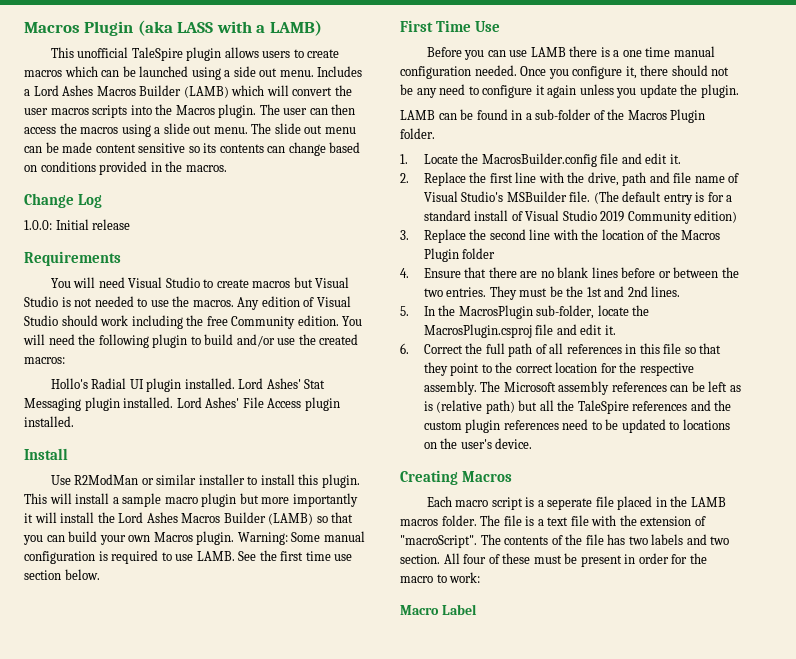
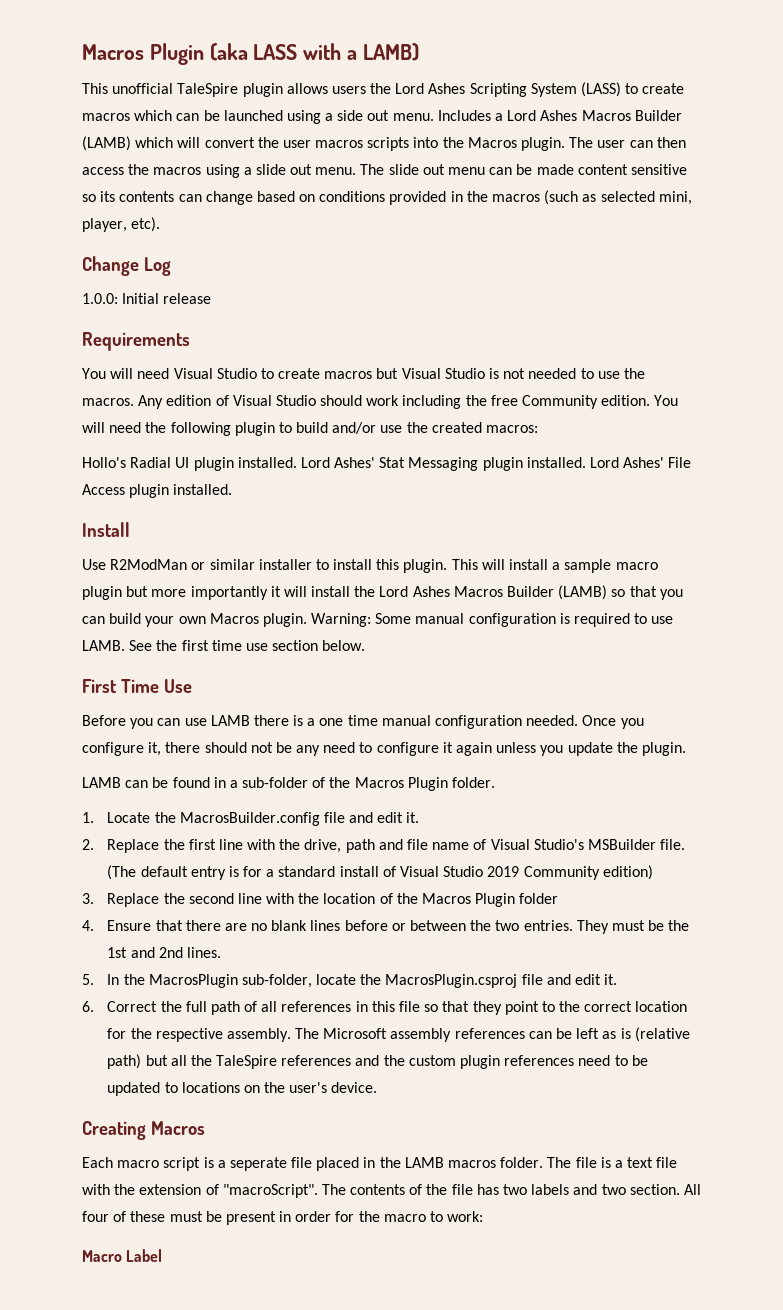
(291, 54) none -> [370,82,622,97] the Lord Ashes Scripting System (LASS)
[185,165,227,172] macros. -> [492,190,692,205] [82,217,161,232] macros (such as selected mini, player, etc).

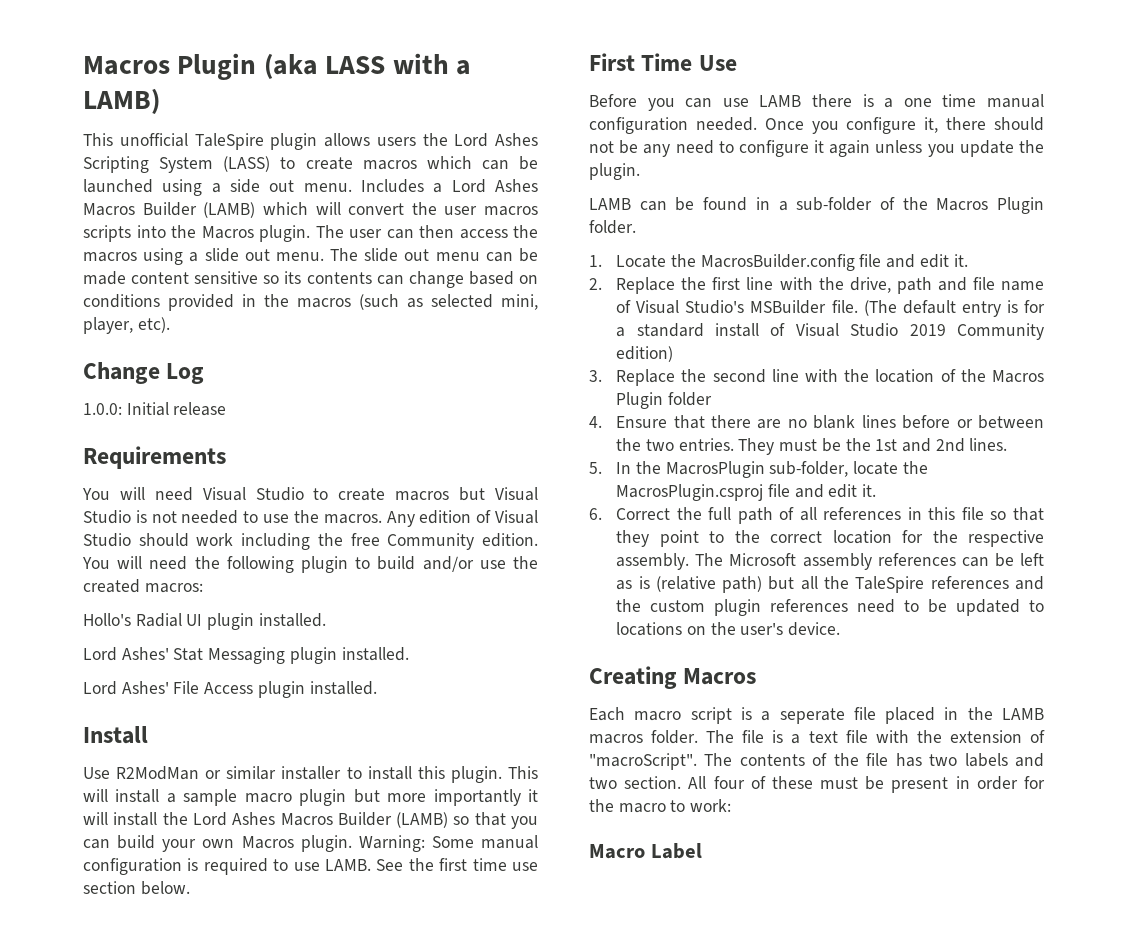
(297, 462) none -> (326, 620) //
(586, 462) none -> (409, 654) //

